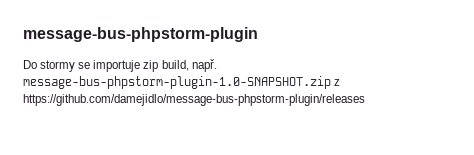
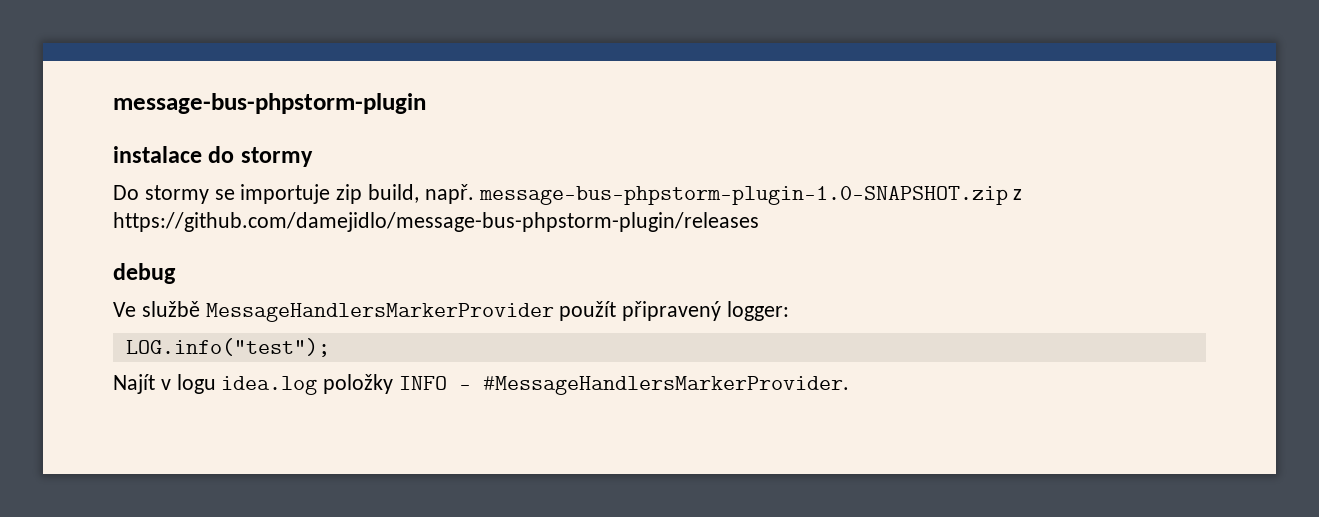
(258, 34) none -> [113,146,313,167] // instalace do stormy
(365, 100) none -> [113,263,176,284] [113,301,790,322] [125,338,330,357] [113,374,850,395] // debug // Ve službě MessageHandlersMarkerProvider použít připravený logger: // LOG.info("test"); // Najít v logu idea.log položky INFO - #MessageHandlersMarkerProvider.

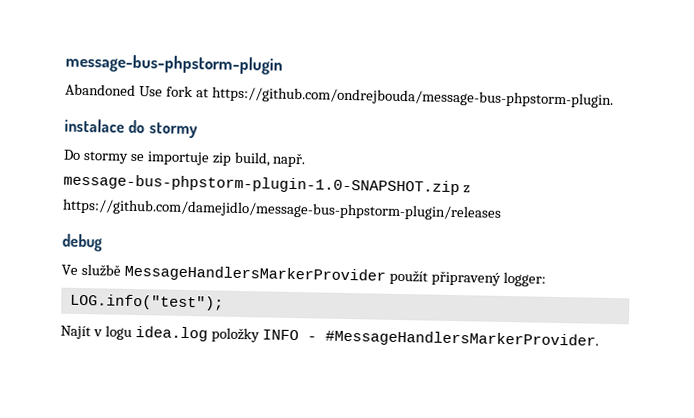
(426, 103) none -> [65,83,614,108] // Abandoned Use fork at https://github.com/ondrejbouda/message-bus-phpstorm-plugin.

